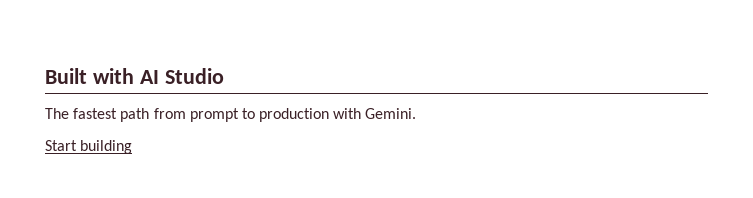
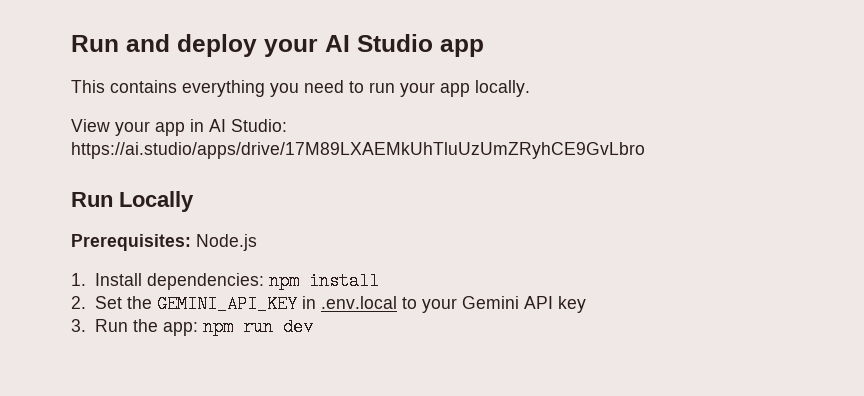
[45,68,224,84] [45,108,417,122] [45,140,133,154] Built with AI Studio // The fastest path from prompt to production with Gemini. // Start building -> [71,34,484,57] [71,80,530,97] [71,119,287,136] [71,142,645,159] [71,191,194,212] [71,234,257,251] [71,272,379,290] [71,295,586,313] [71,318,313,336] Run and deploy your AI Studio app // This contains everything you need to run your app locally. // View your app in AI Studio: https://ai.studio/apps/drive/17M89LXAEMkUhTluUzUmZRyhCE9GvLbro // Run Locally // Prerequisites: Node.js // 1. Install dependencies: npm install // 2. Set the GEMINI_API_KEY in .env.local to your Gemini API key // 3. Run the app: npm run dev

